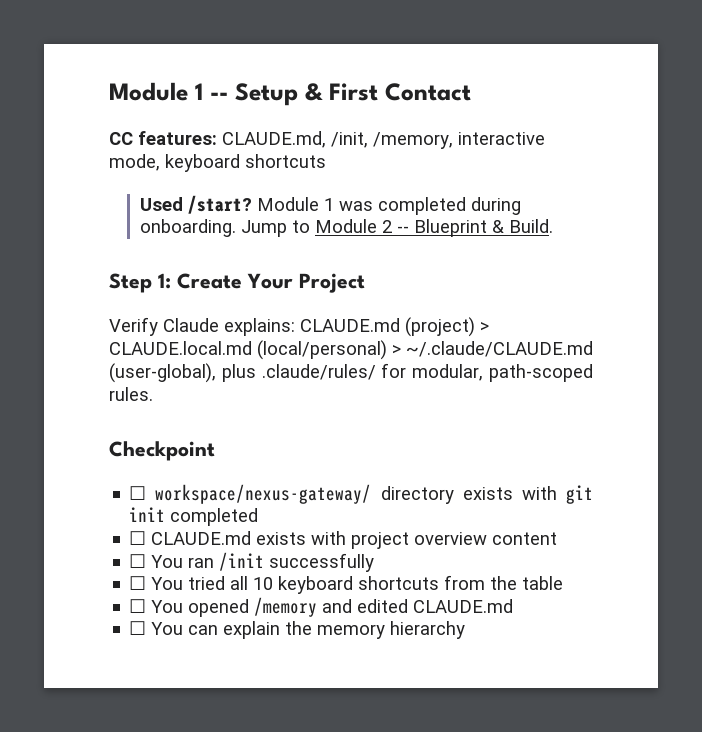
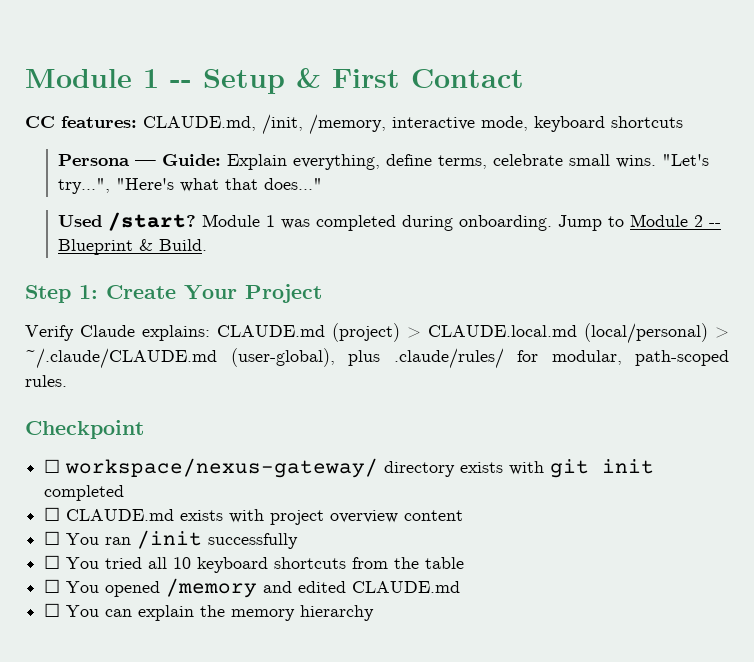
(326, 161) none -> [57,154,709,170] [57,178,322,194] // Persona — Guide: Explain everything, define terms, celebrate small wins. "Let's try…", "Here's what that does…"

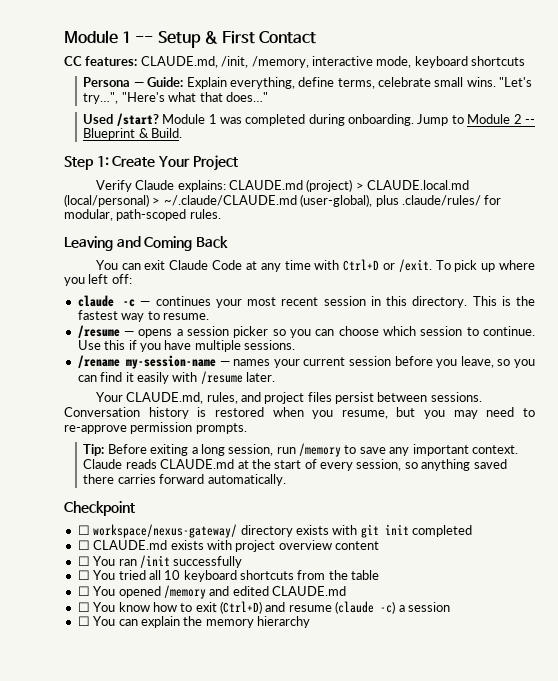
(67, 381) none -> [64,236,228,251] [95,259,535,272] [64,274,132,286] [77,295,535,308] [77,310,209,322] [77,325,535,338] [77,340,295,352] [77,355,535,369] [77,371,275,384] [95,392,482,404] [64,407,535,419] [64,422,247,434] [83,443,518,457] [83,459,507,471] [83,474,286,486] // Leaving and Coming Back // You can exit Claude Code at any time with Ctrl+D or /exit. To pick up where you left off: // claude -c — continues your most recent session in this directory. This is the fastest way to resume. // /resume — opens a session picker so you can choose which session to continue. Use this if you have multiple sessions. // /rename my-session-name — names your current session before you leave, so you can find it easily with /resume later. // Your CLAUDE.md, rules, and project files persist between sessions. Conversation history is restored when you resume, but you may need to re-approve permission prompts. // Tip: Before exiting a long session, run /memory to save any important context. Claude reads CLAUDE.md at the start of every session, so anything saved there carries forward automatically.
(461, 587) none -> [77,601,450,614] // ☐ You know how to exit (Ctrl+D) and resume (claude -c) a session

